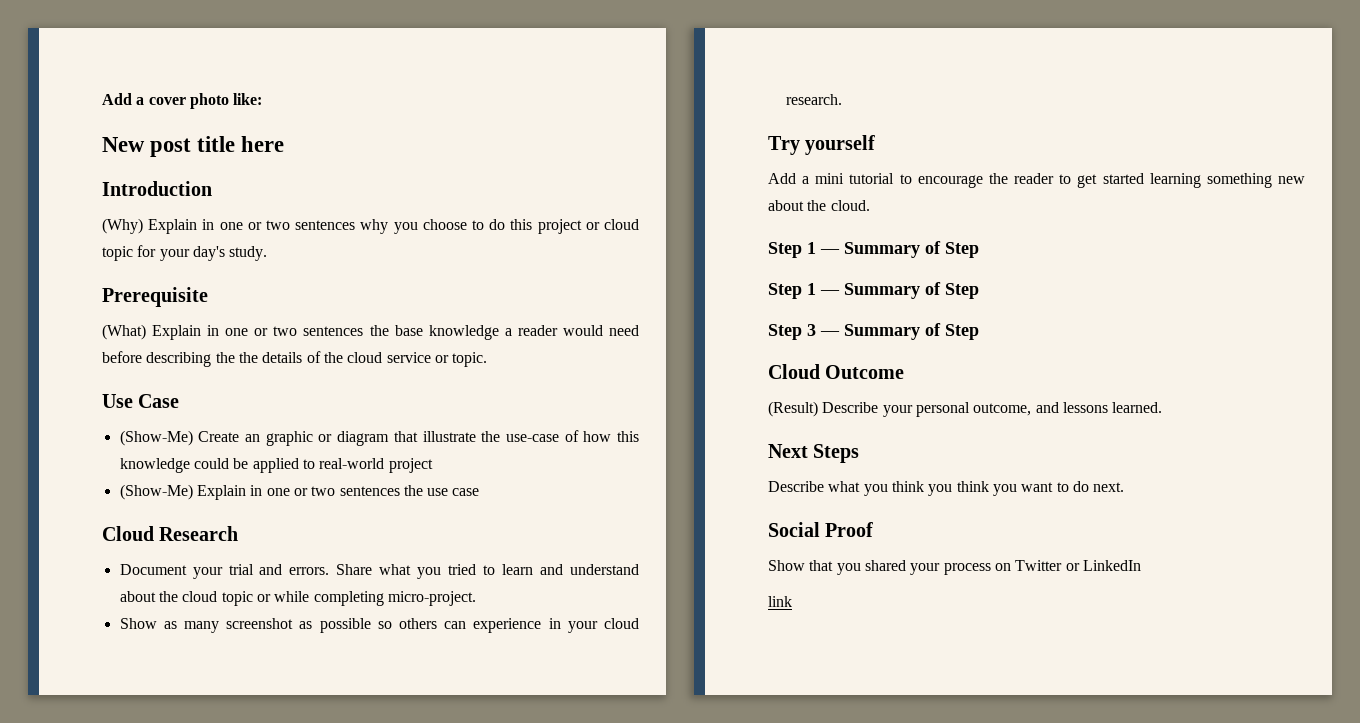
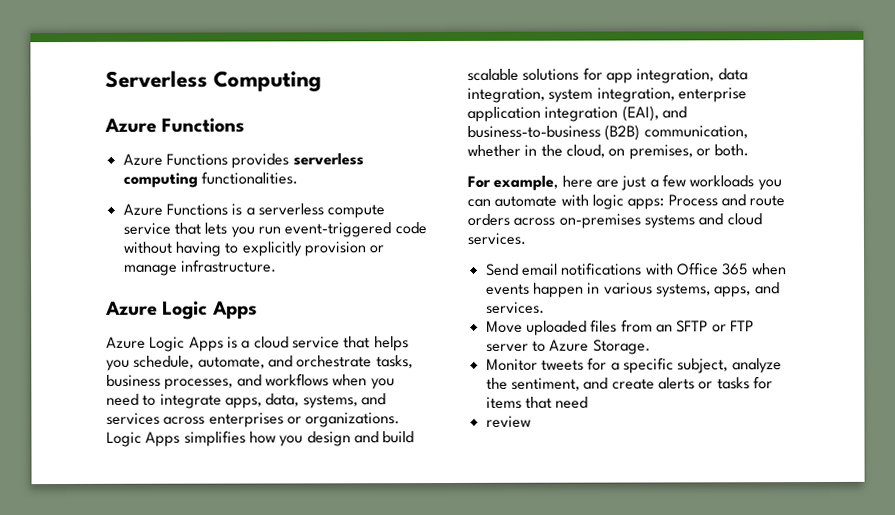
[102,93,263,109] [102,136,285,157] [102,181,212,196] [102,218,639,234] [102,245,268,261] [102,287,208,307] [102,324,640,340] [102,351,488,367] [102,394,180,408] [119,430,639,446] [119,458,433,473] [119,484,480,500] [102,526,239,541] [119,564,639,579] [119,591,476,606] [119,618,639,633] [785,94,842,105] [768,135,876,155] [768,173,1305,188] [768,200,870,211] [768,241,979,258] [768,282,979,299] [768,323,979,340] [768,364,905,379] [768,401,1163,417] [768,444,860,463] [768,481,1125,496] [768,522,874,537] [768,560,1141,575] [768,596,792,607] Add a cover photo like: // New post title here // Introduction // (Why) Explain in one or two sentences why you choose to do this project or cloud topic for your day's study. // Prerequisite // (What) Explain in one or two sentences the base knowledge a reader would need before describing the the details of the cloud service or topic. // Use Case // (Show-Me) Create an graphic or diagram that illustrate the use-case of how this knowledge could be applied to real-world project // (Show-Me) Explain in one or two sentences the use case // Cloud Research // Document your trial and errors. Share what you tried to learn and understand about the cloud topic or while completing micro-project. // Show as many screenshot as possible so others can experience in your cloud research. // Try yourself // Add a mini tutorial to encourage the reader to get started learning something new about the cloud. // Step 1 — Summary of Step // Step 1 — Summary of Step // Step 3 — Summary of Step // Cloud Outcome // (Result) Describe your personal outcome, and lessons learned. // Next Steps // Describe what you think you think you want to do next. // Social Proof // Show that you shared your process on Twitter or LinkedIn // link -> [105,70,323,92] [104,117,246,133] [122,153,364,169] [122,171,298,188] [122,203,386,219] [122,222,427,238] [122,241,385,257] [123,259,277,276] [105,300,258,320] [106,336,409,352] [106,355,413,371] [106,373,395,390] [106,393,386,409] [106,412,401,428] [106,430,415,447] [467,67,748,84] [467,87,747,103] [467,105,687,122] [467,124,748,141] [467,144,750,160] [467,174,782,191] [467,194,786,210] [467,213,762,229] [467,232,526,245] [485,262,787,276] [485,282,780,298] [485,301,545,314] [485,319,754,336] [485,339,651,355] [485,357,782,374] [485,376,773,391] [485,396,589,409] [485,415,531,428] Serverless Computing // Azure Functions // Azure Functions provides serverless computing functionalities. // Azure Functions is a serverless compute service that lets you run event-triggered code without having to explicitly provision or manage infrastructure. // Azure Logic Apps // Azure Logic Apps is a cloud service that helps you schedule, automate, and orchestrate tasks, business processes, and workflows when you need to integrate apps, data, systems, and services across enterprises or organizations. Logic Apps simplifies how you design and build scalable solutions for app integration, data integration, system integration, enterprise application integration (EAI), and business-to-business (B2B) communication, whether in the cloud, on premises, or both. // For example, here are just a few workloads you can automate with logic apps: Process and route orders across on-premises systems and cloud services. // Send email notifications with Office 365 when events happen in various systems, apps, and services. // Move uploaded files from an SFTP or FTP server to Azure Storage. // Monitor tweets for a specific subject, analyze the sentiment, and create alerts or tasks for items that need // review

